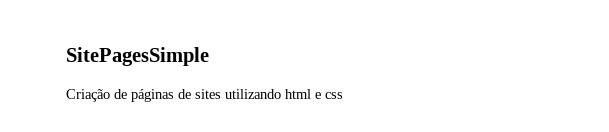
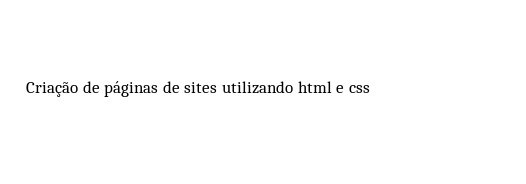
[66,47,209,66] SitePagesSimple // -> (26, 89) none

